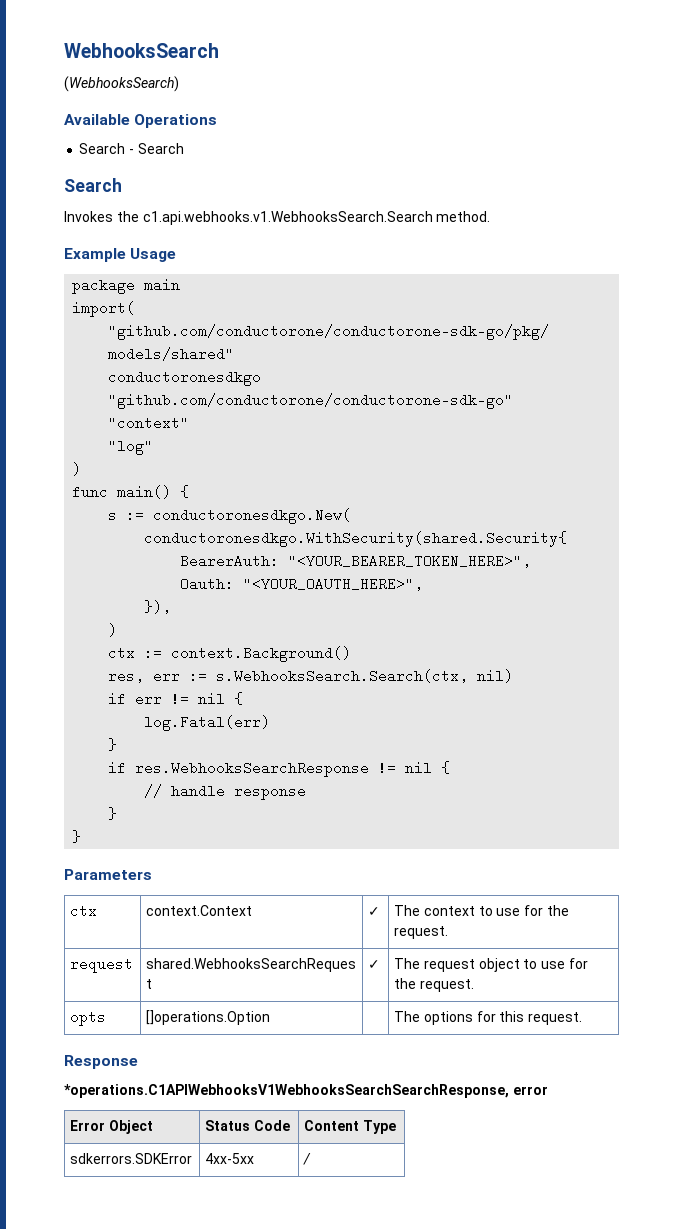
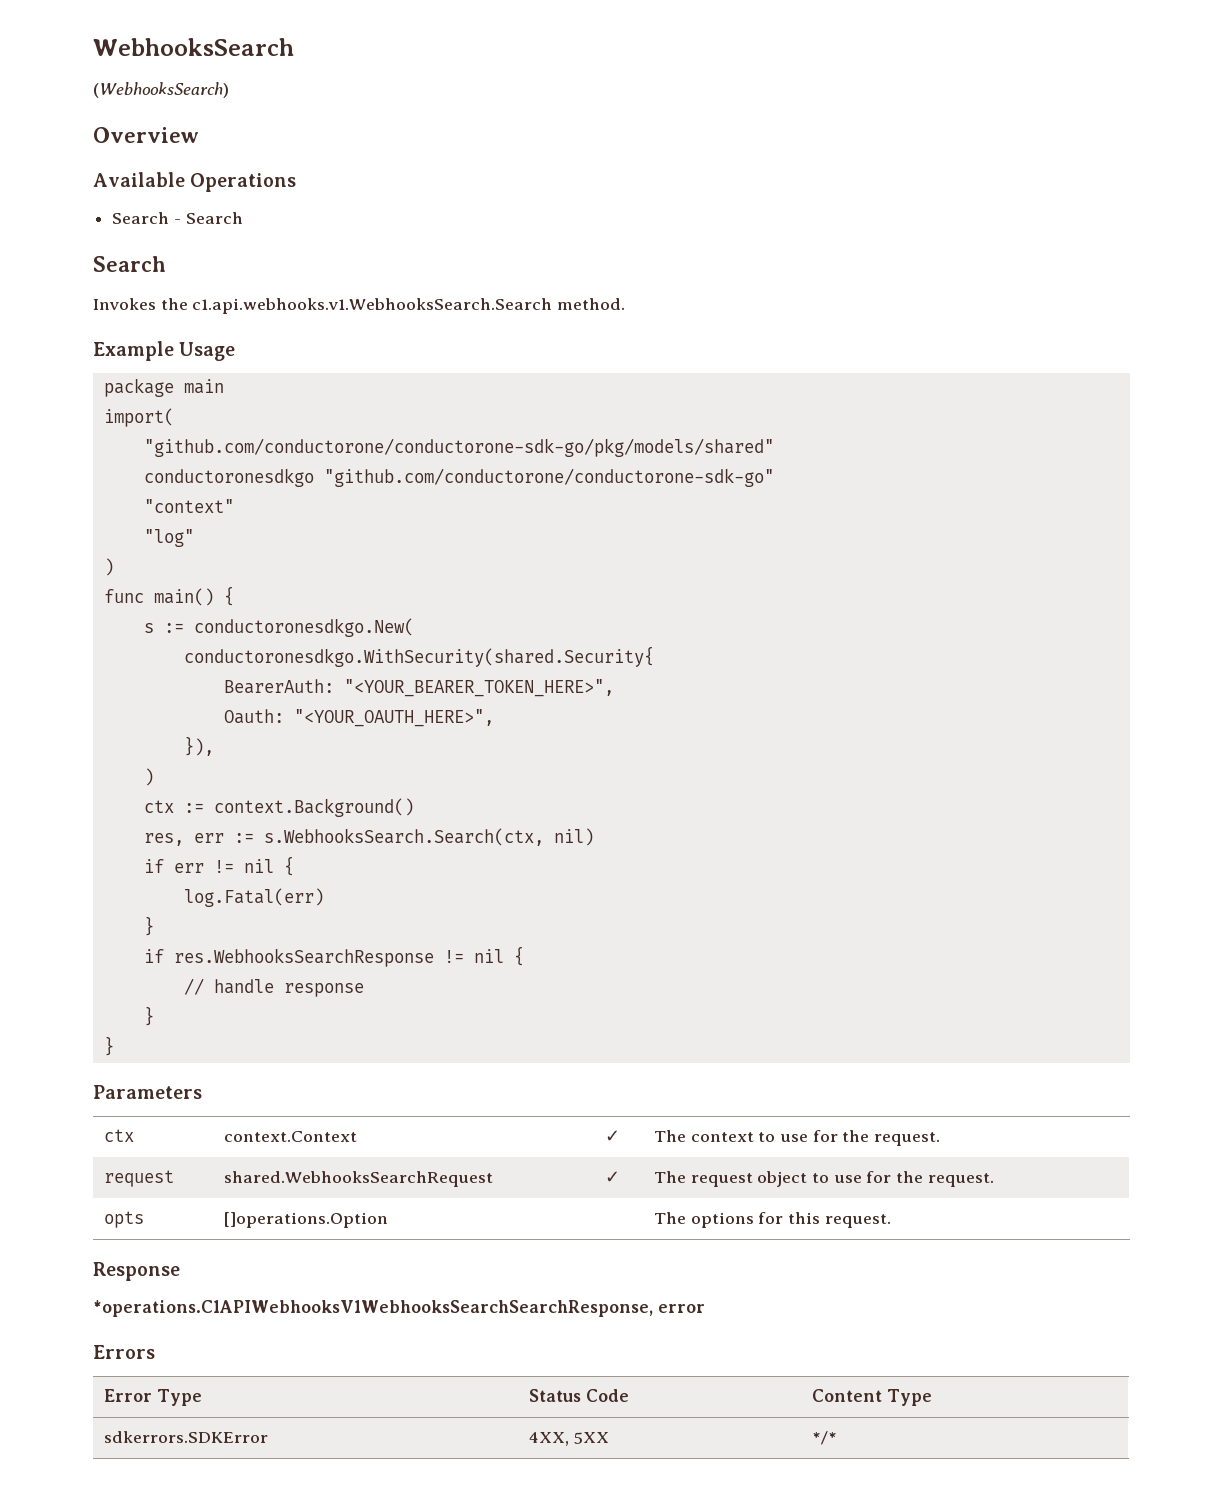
(179, 84) none -> [93,127,199,143] // Overview
(548, 1090) none -> [93,1345,155,1359] // Errors
[108,1120,153,1134] Object -> [156,1389,202,1406] Type
[205,1153,255,1164] [303,1153,312,1165] 4xx-5xx | / -> [528,1432,609,1446] [811,1431,837,1445] 4XX, 5XX | */*

